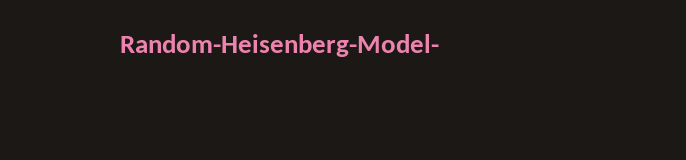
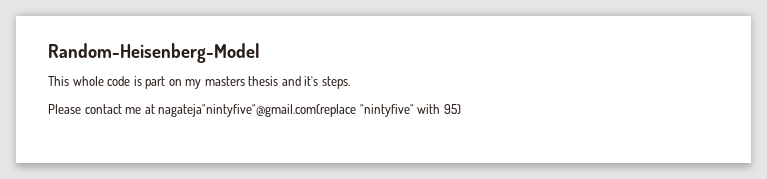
[120,34,439,57] Random-Heisenberg-Model- -> [48,43,260,63] [48,76,350,89] [48,104,461,117] Random-Heisenberg-Model // This whole code is part on my masters thesis and it's steps. // Please contact me at nagateja"nintyfive"@gmail.com(replace "nintyfive" with 95)

